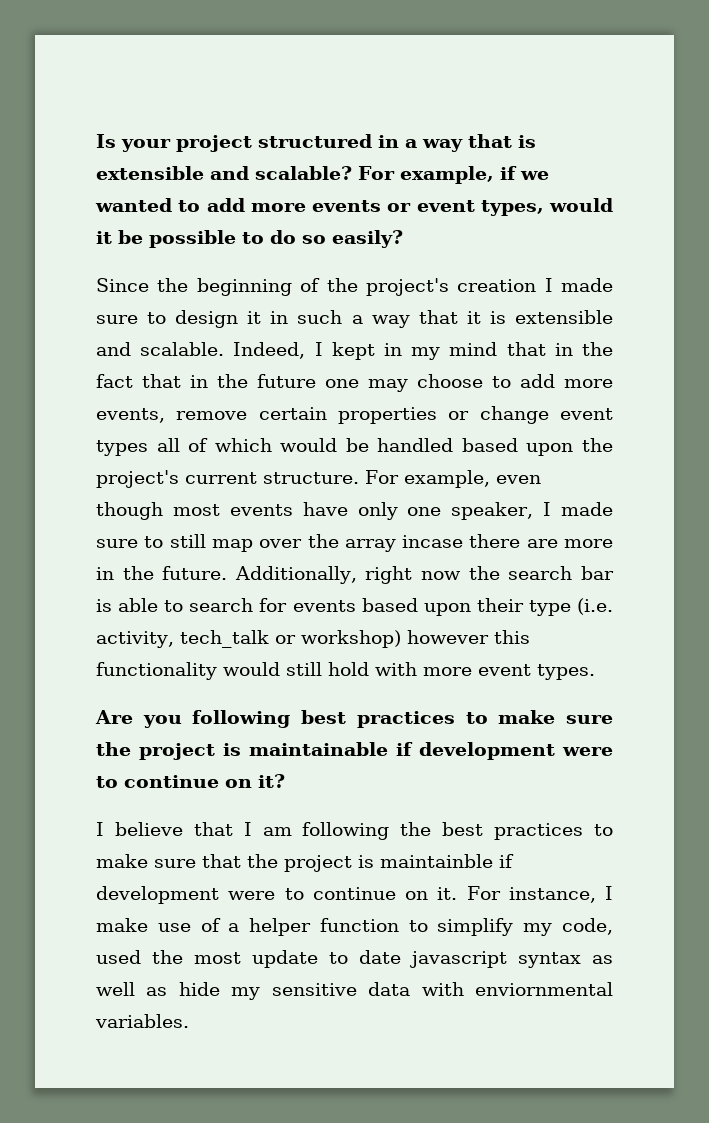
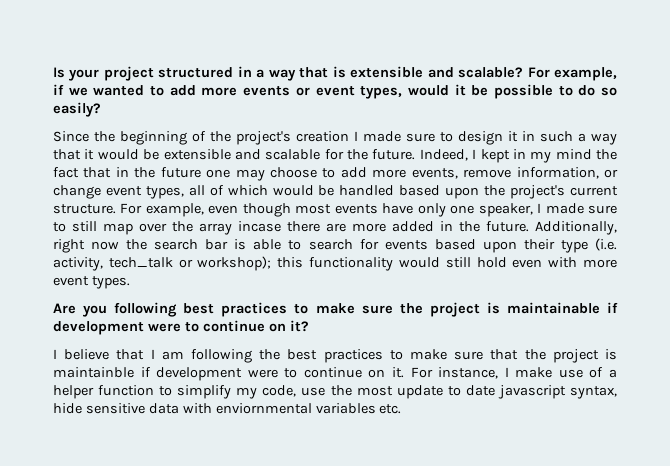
[489,310,613,324] [96,342,225,356] is extensible and scalable. -> [97,149,416,160] would be extensible and scalable for the future.
[506,342,573,356] that in -> (592, 154) none
[258,407,437,424] certain properties -> [516,167,599,179] information,
[96,440,148,456] types -> [145,186,184,199] types,
(613, 543) none -> [392,221,434,232] added
[300,630,489,648] workshop) however -> [197,256,272,271] workshop);
(369, 669) none -> [512,259,543,268] even
[96,950,141,964] used -> [301,387,326,396] use
[518,952,613,968] [96,982,261,1000] syntax as well as hide my -> [570,386,618,399] [53,403,82,414] syntax, hide
[95,1014,189,1028] variables. -> [315,403,402,414] variables etc.

